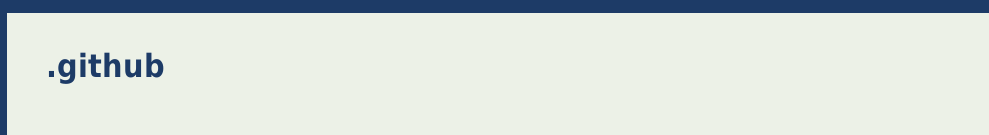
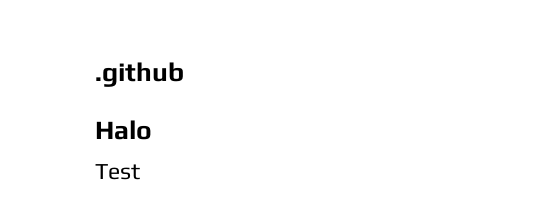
(165, 68) none -> [95,120,152,140] [95,164,140,180] // Halo // Test

